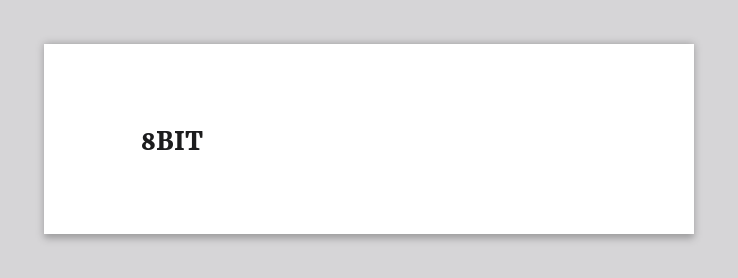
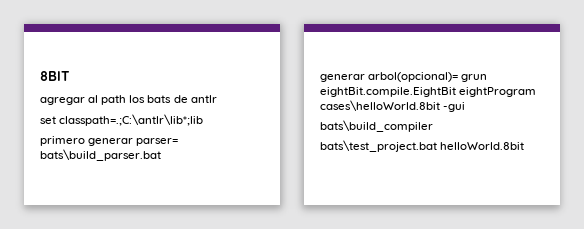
(203, 140) none -> [40,95,217,105] [40,114,204,126] [40,136,179,146] [40,149,161,161] [320,72,488,82] [320,87,537,97] [320,100,466,112] [320,120,433,132] [320,140,525,152] // agregar al path los bats de antlr // set classpath=.;C:\antlr\lib*;lib // primero generar parser= bats\build_parser.bat // generar arbol(opcional)= grun eightBit.compile.EightBit eightProgram cases\helloWorld.8bit -gui // bats\build_compiler // bats\test_project.bat helloWorld.8bit

